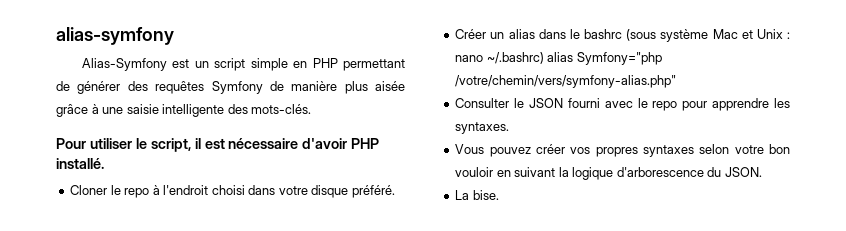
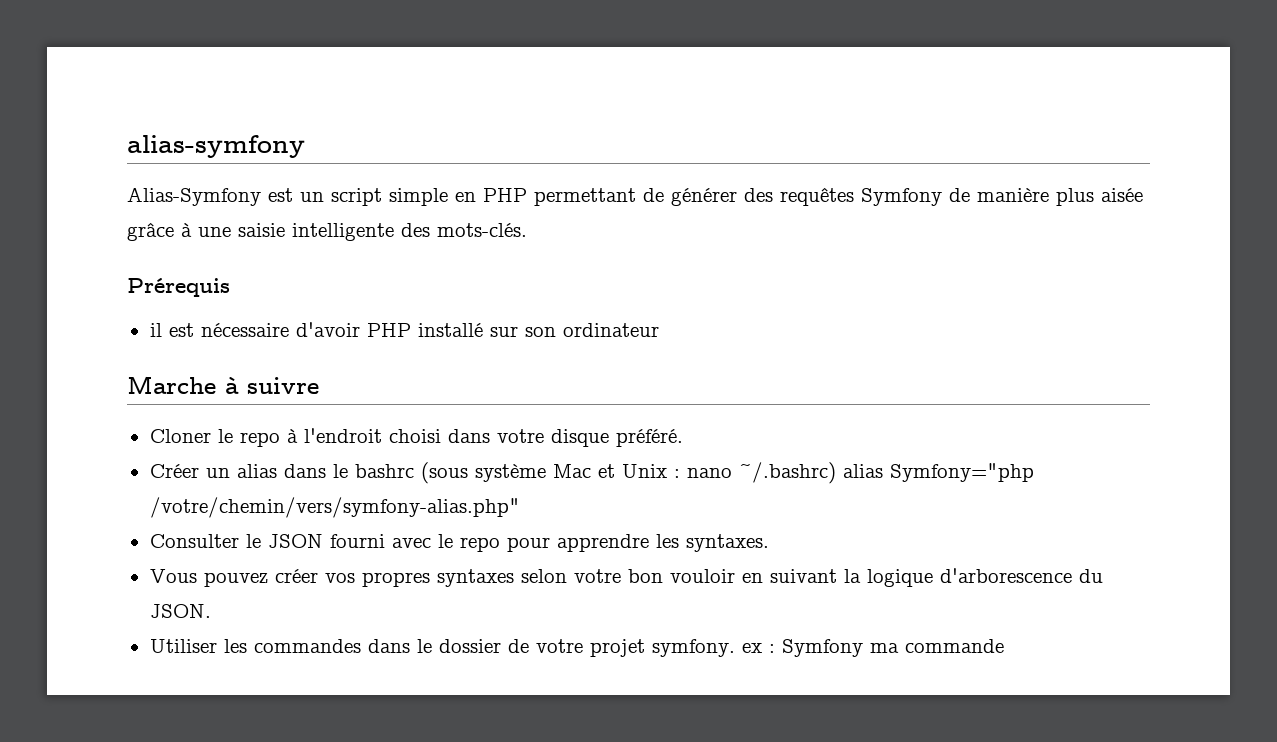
[56,138,191,152] Pour utiliser le script, -> [127,278,230,297] Prérequis //
[56,158,104,169] installé. -> [417,323,659,337] [127,376,319,394] installé sur son ordinateur // Marche à suivre
[455,190,499,200] La bise. -> [149,639,1004,657] Utiliser les commandes dans le dossier de votre projet symfony. ex : Symfony ma commande

